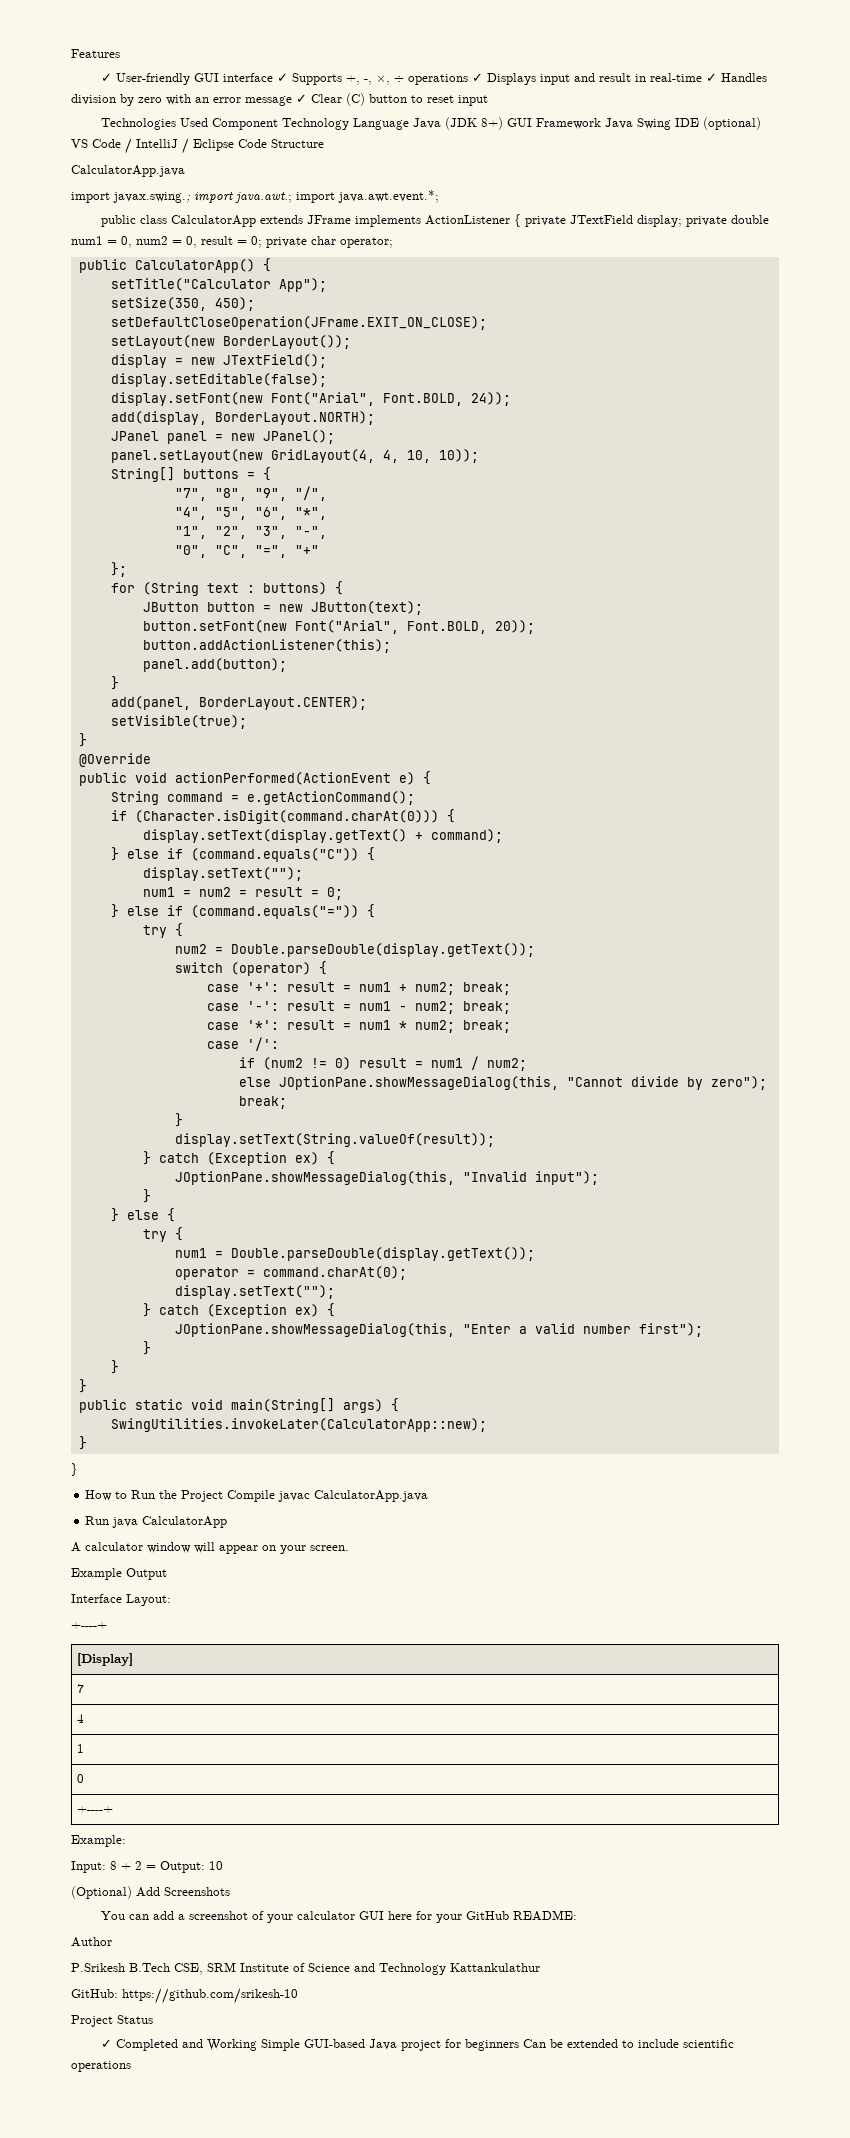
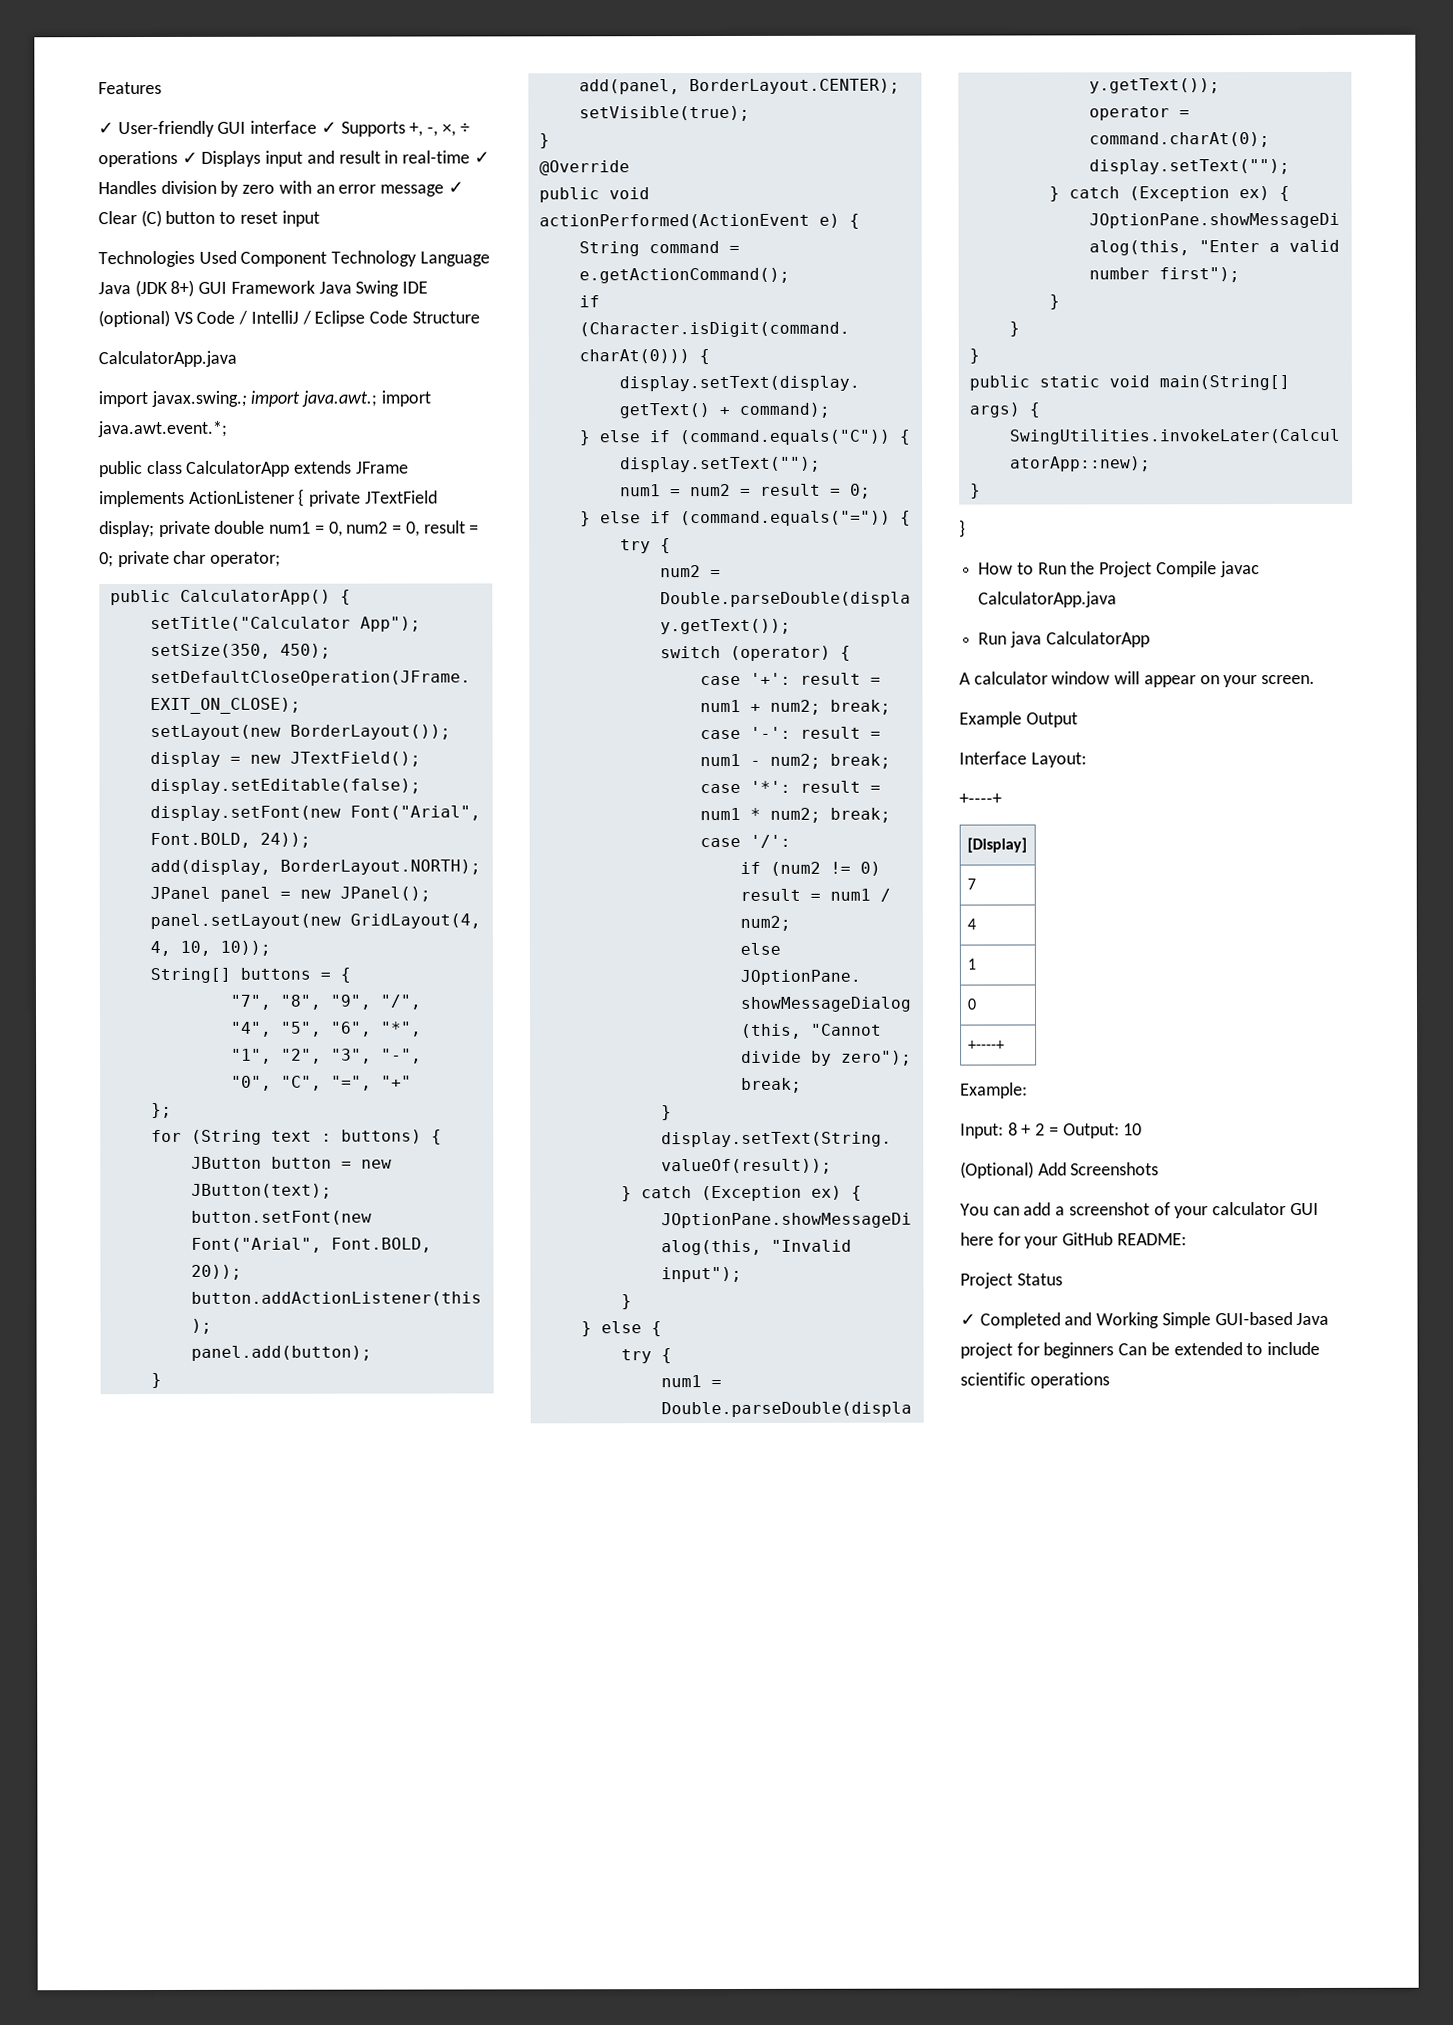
[71,1937,112,1947] [71,1962,540,1975] [71,1988,298,2004] // Author // P.Srikesh B.Tech CSE, SRM Institute of Science and Technology Kattankulathur // GitHub: https://github.com/srikesh-10 -> (1187, 1239) none

